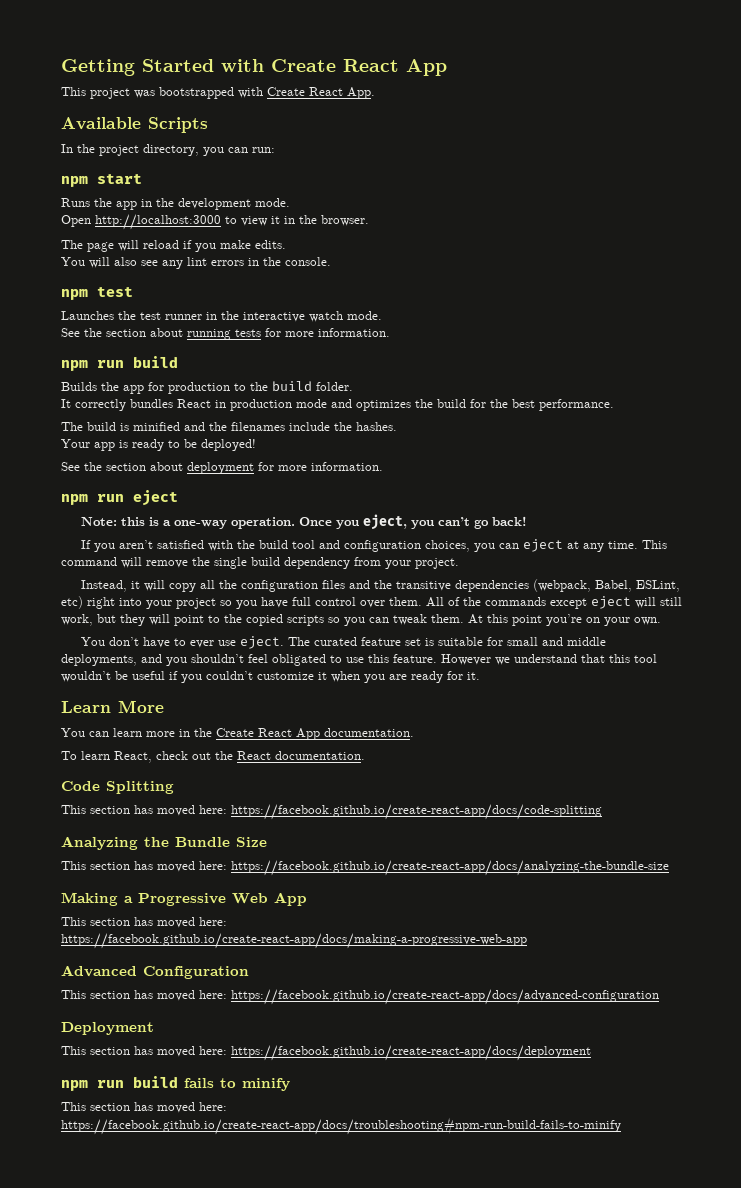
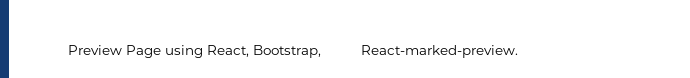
[61,59,447,76] [61,87,375,99] [61,117,208,133] [61,144,275,156] [61,174,142,187] [61,198,290,210] [61,214,369,230] [61,240,286,252] [61,257,331,269] [61,287,133,300] [61,311,382,322] [61,328,390,340] [61,356,178,371] [61,381,353,394] [61,399,614,411] [61,422,397,431] [61,439,256,451] [61,462,383,474] [61,490,178,506] [81,514,528,530] [81,539,668,552] [61,557,459,569] [81,579,681,592] [61,596,682,609] [61,614,661,626] [81,636,607,649] [61,654,657,666] [61,671,480,683] [61,700,164,713] [61,728,414,740] [61,751,365,763] [61,781,174,794] [61,804,602,820] [61,836,267,850] [61,860,669,876] [61,892,307,906] [61,917,227,928] [61,933,527,949] [61,965,249,979] [61,989,659,1005] [61,1022,154,1035] [61,1045,591,1061] [61,1076,290,1091] [61,1102,227,1113] [61,1117,621,1135] Getting Started with Create React App // This project was bootstrapped with Create React App. // Available Scripts // In the project directory, you can run: // npm start // Runs the app in the development mode. // Open http://localhost:3000 to view it in the browser. // The page will reload if you make edits. // You will also see any lint errors in the console. // npm test // Launches the test runner in the interactive watch mode. // See the section about running tests for more information. // npm run build // Builds the app for production to the build folder. // It correctly bundles React in production mode and optimizes the build for the best performance. // The build is minified and the filenames include the hashes. // Your app is ready to be deployed! // See the section about deployment for more information. // npm run eject // Note: this is a one-way operation. Once you eject, you can’t go back! // If you aren’t satisfied with the build tool and configuration choices, you can eject at any time. This command will remove the single build dependency from your project. // Instead, it will copy all the configuration files and the transitive dependencies (webpack, Babel, ESLint, etc) right into your project so you have full control over them. All of the commands except eject will still work, but they will point to the copied scripts so you can tweak them. At this point you’re on your own. // You don’t have to ever use eject. The curated feature set is suitable for small and middle deployments, and you shouldn’t feel obligated to use this feature. However we understand that this tool wouldn’t be useful if you couldn’t customize it when you are ready for it. // Learn More // You can learn more in the Create React App documentation. // To learn React, check out the React documentation. // Code Splitting // This section has moved here: https://facebook.github.io/create-react-app/docs/code-splitting // Analyzing the Bundle Size // This section has moved here: https://facebook.github.io/create-react-app/docs/analyzing-the-bundle-size // Making a Progressive Web App // This section has moved here: https://facebook.github.io/create-react-app/docs/making-a-progressive-web-app // Advanced Configuration // This section has moved here: https://facebook.github.io/create-react-app/docs/advanced-configuration // Deployment // This section has moved here: https://facebook.github.io/create-react-app/docs/deployment // npm run build fails to minify // This section has moved here: https://facebook.github.io/create-react-app/docs/troubleshooting#npm-run-build-fails-to-minify -> [68,45,518,58] Preview Page using React, Bootstrap, React-marked-preview.

